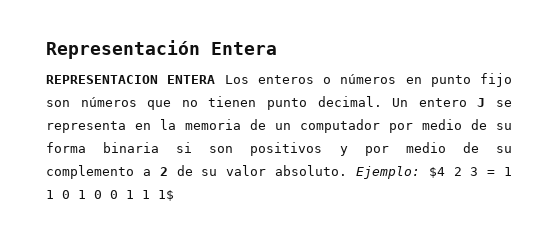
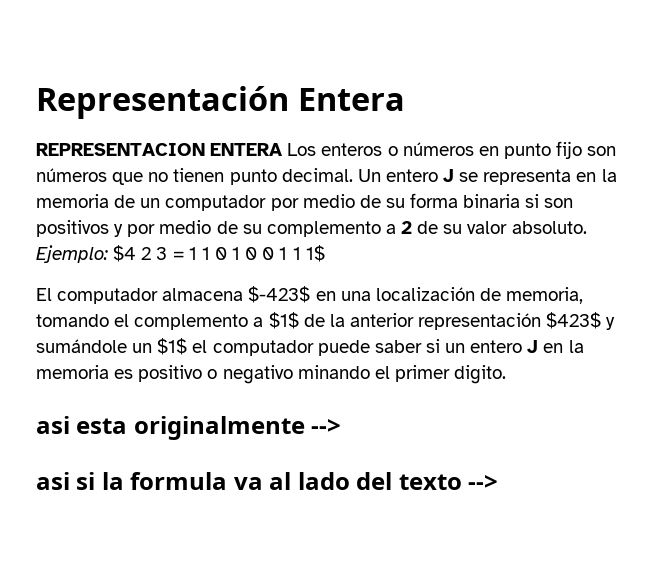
(174, 195) none -> [36,286,584,304] [36,312,616,330] [36,338,584,356] [36,365,507,384] [36,416,342,440] [36,472,499,490] // El computador almacena $-423$ en una localización de memoria, tomando el complemento a $1$ de la anterior representación $423$ y sumándole un $1$ el computador puede saber si un entero J en la memoria es positivo o negativo minando el primer digito. // asi esta originalmente --> // asi si la formula va al lado del texto -->

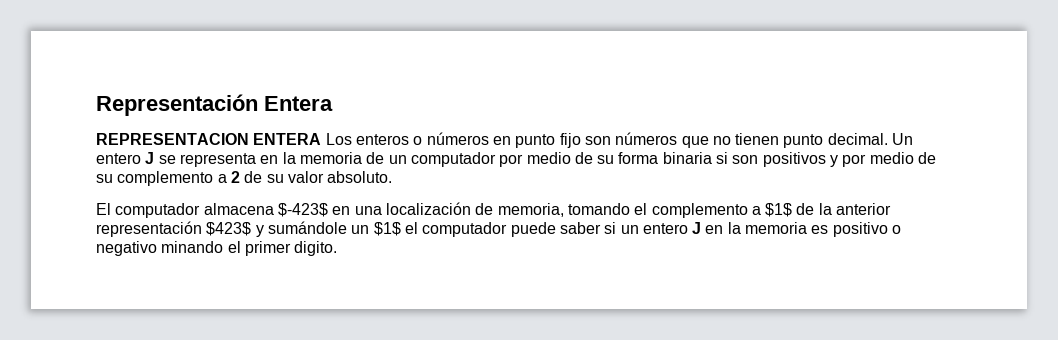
[36,245,325,263] Ejemplo: $4 2 3 = 1 1 0 1 0 0 1 1 1$ -> (393, 177) none
[36,416,342,440] [36,472,499,490] // asi esta originalmente --> // asi si la formula va al lado del texto --> -> (338, 248) none

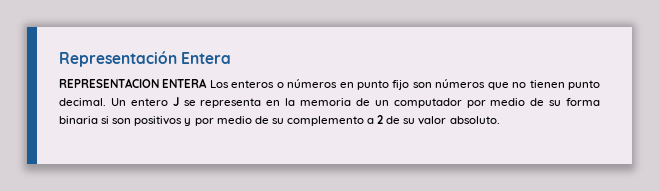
[96,202,892,218] [96,221,902,237] [96,241,338,256] // El computador almacena $-423$ en una localización de memoria, tomando el complemento a $1$ de la anterior representación $423$ y sumándole un $1$ el computador puede saber si un entero J en la memoria es positivo o negativo minando el primer digito. -> (500, 120) none

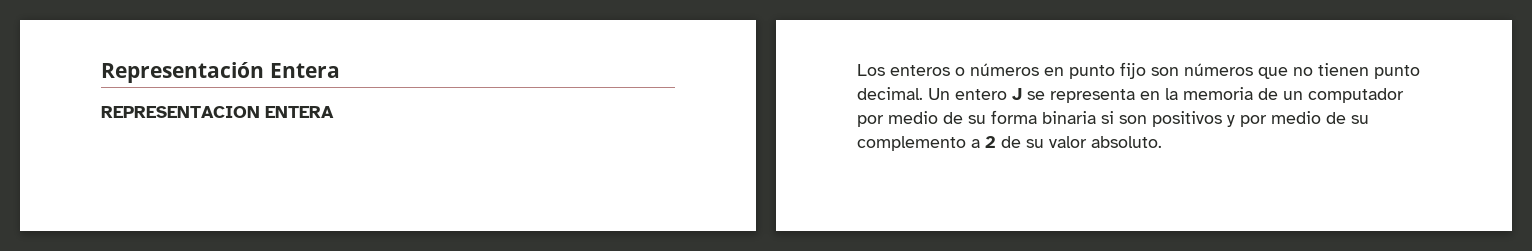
(208, 83) none -> (334, 112) //

